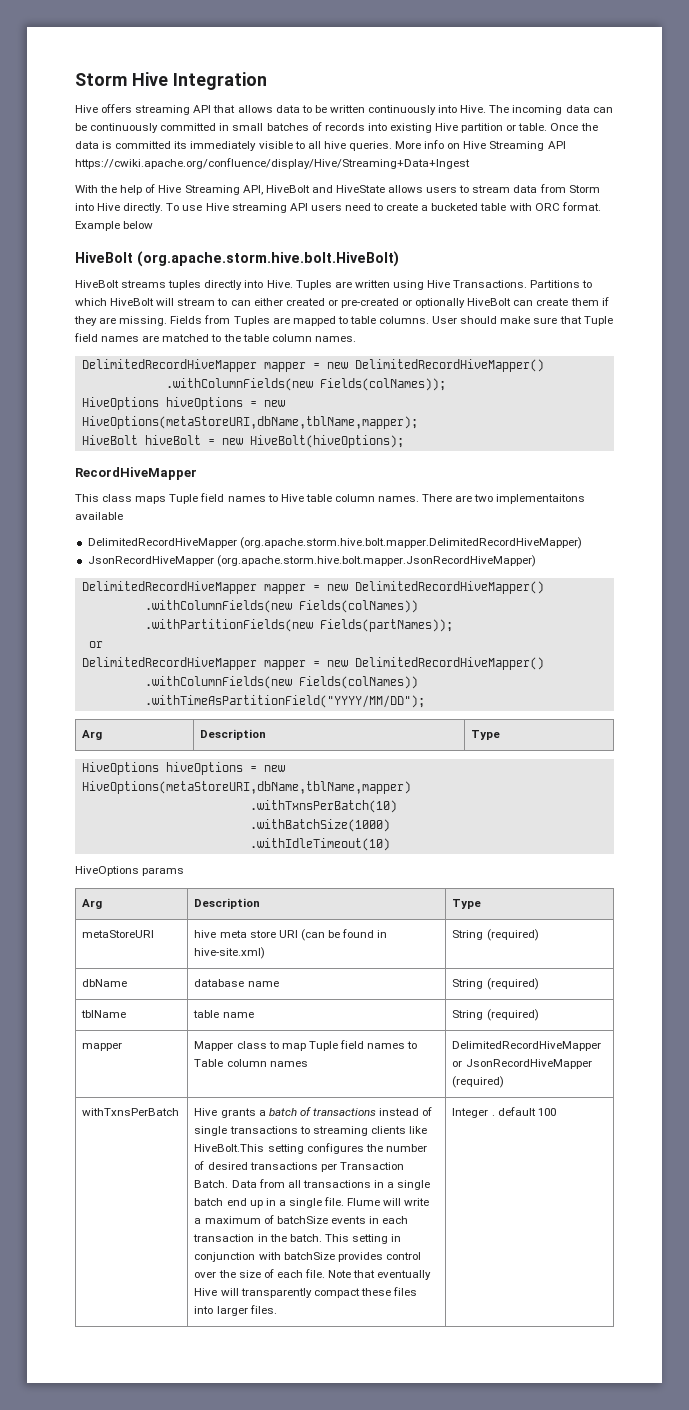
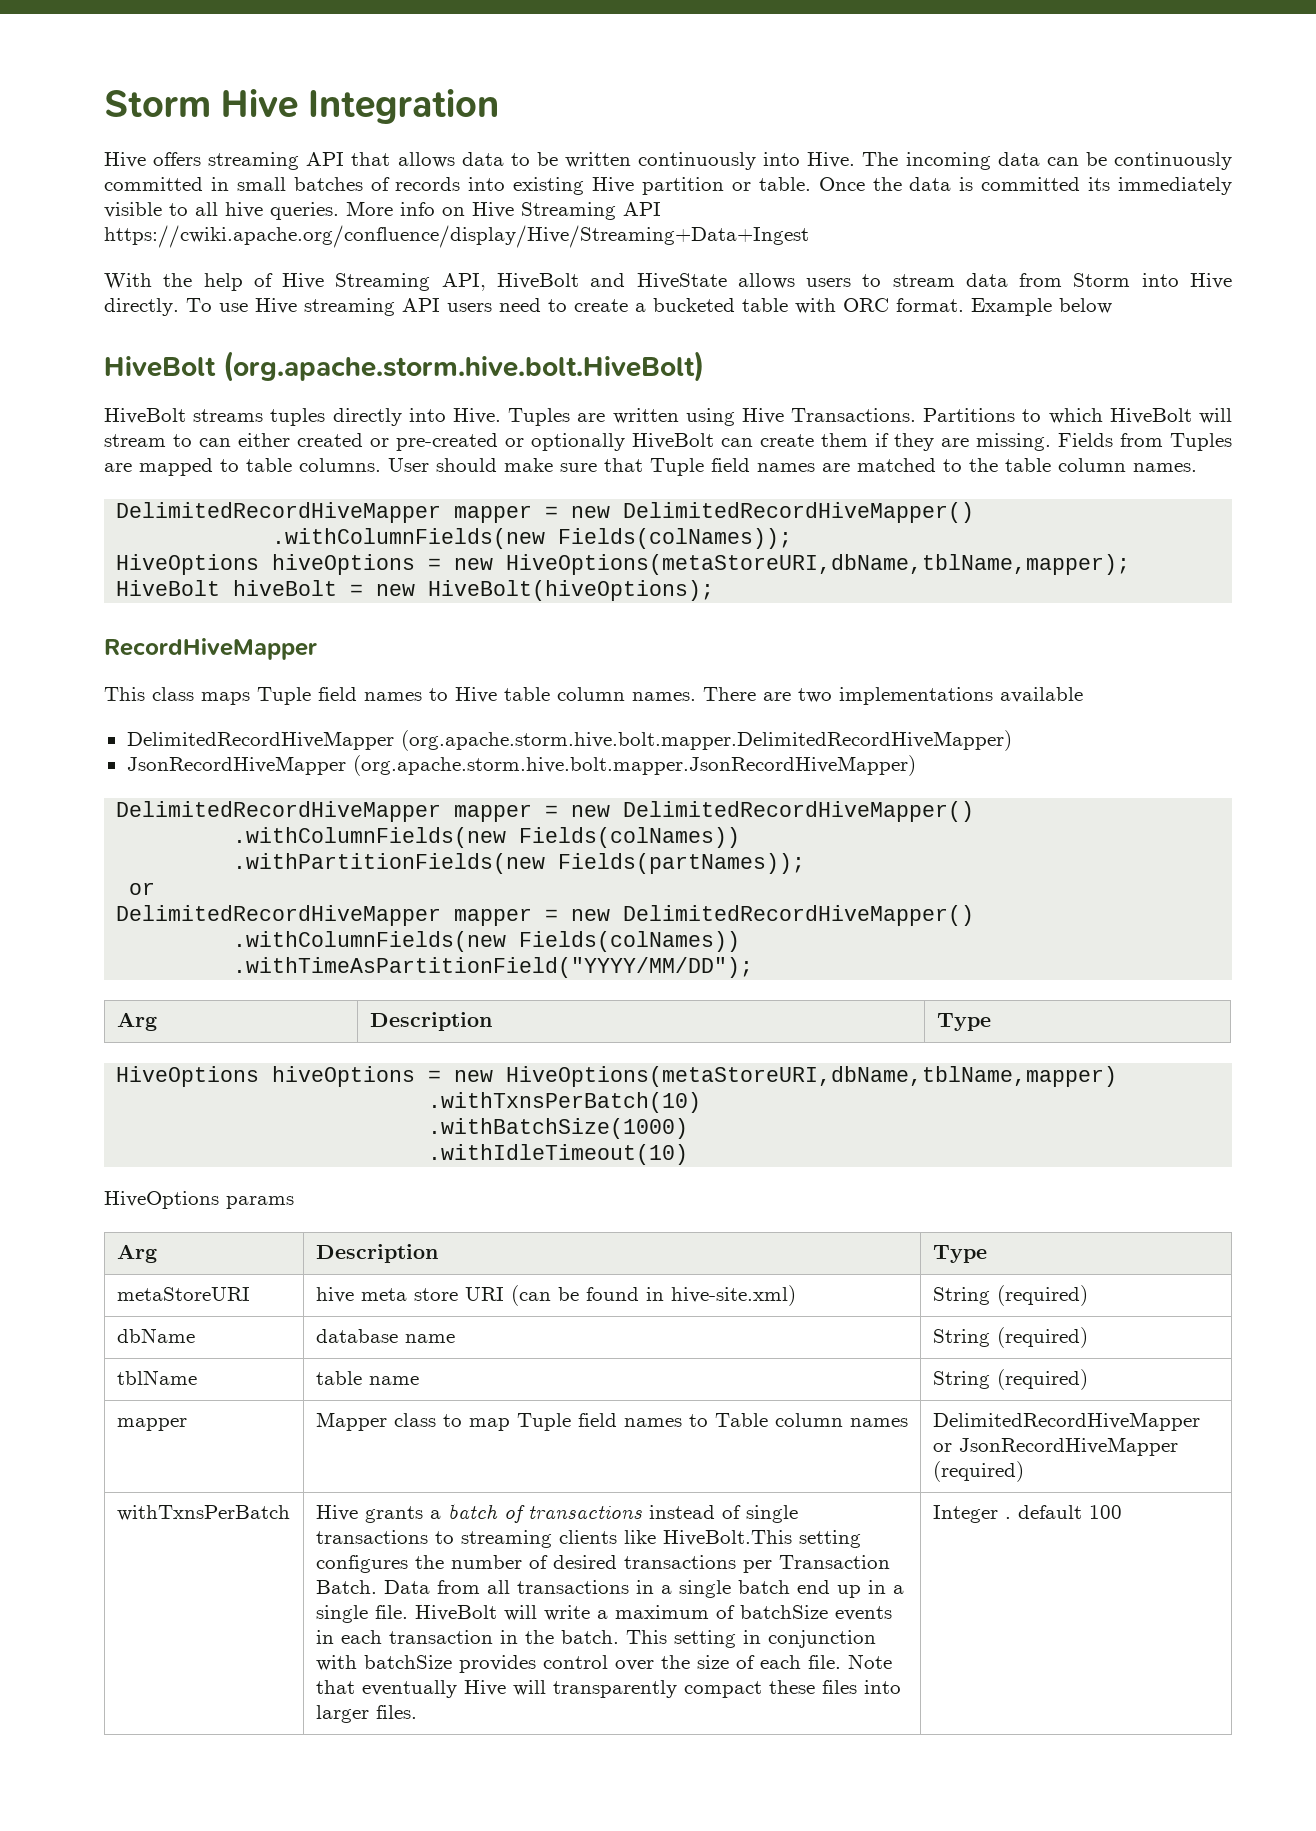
[496,494,586,504] implementaitons -> [839,687,993,705] implementations
[347,1198,381,1206] Flume -> [414,1605,497,1621] HiveBolt

